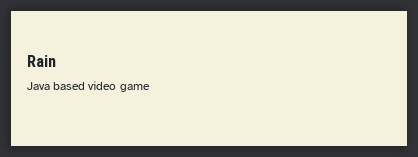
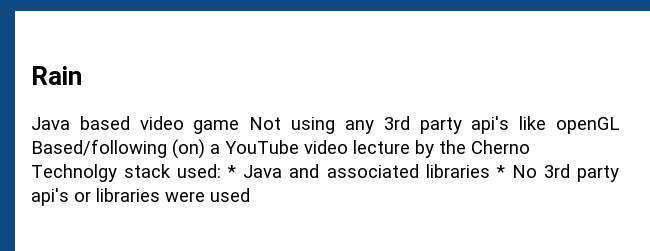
(150, 88) none -> [249,116,619,134] [31,139,530,159] [31,164,619,182] [31,188,250,206] Not using any 3rd party api's like openGL Based/following (on) a YouTube video lecture by the Cherno Technolgy stack used: * Java and associated libraries * No 3rd party api's or libraries were used

